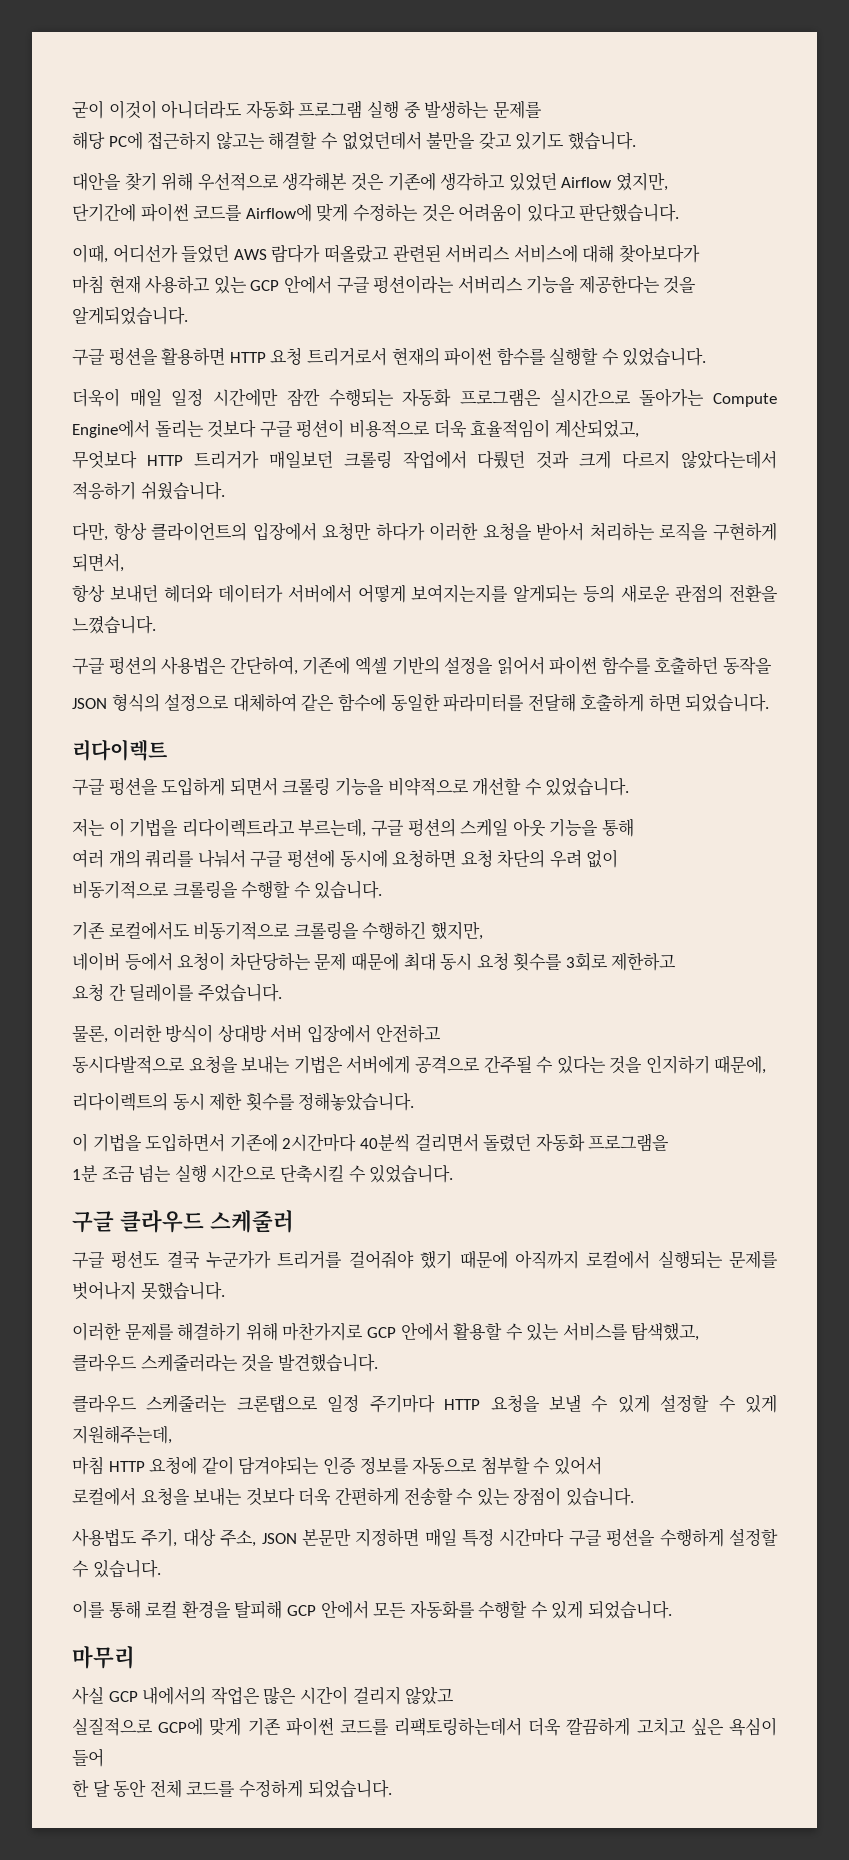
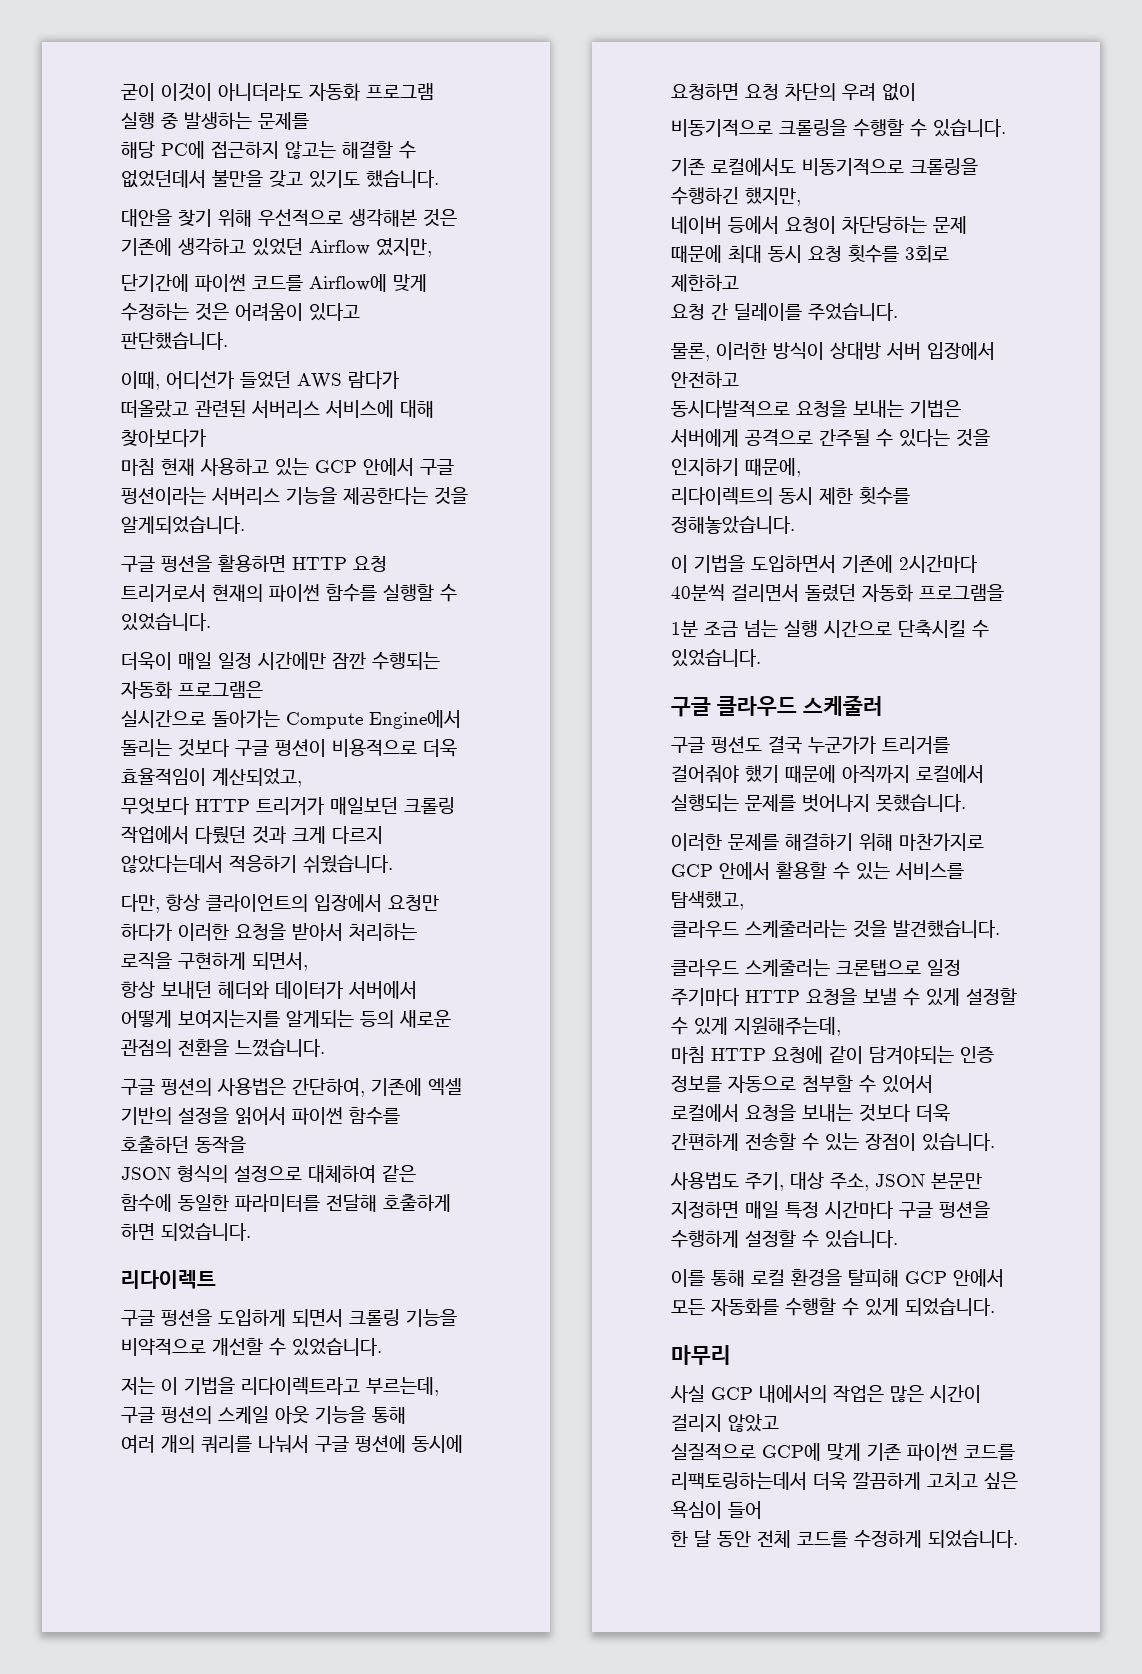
(541, 397) none -> (263, 689) //

